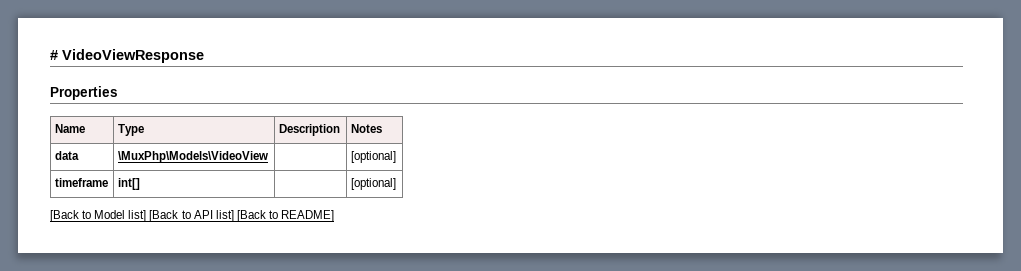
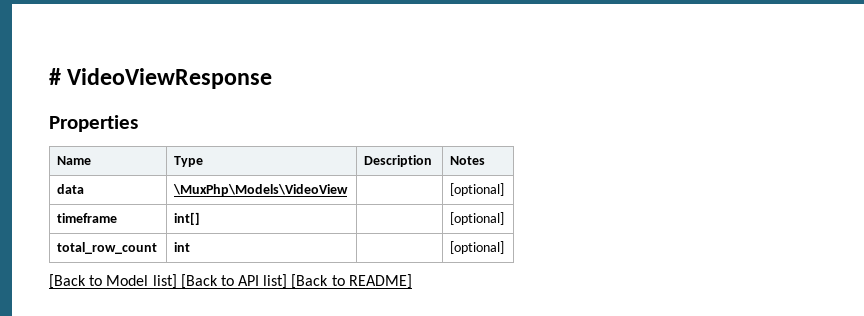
(396, 184) none -> [57,242,158,254] [174,242,191,252] [450,241,505,254] // total_row_count | int | | [optional]

